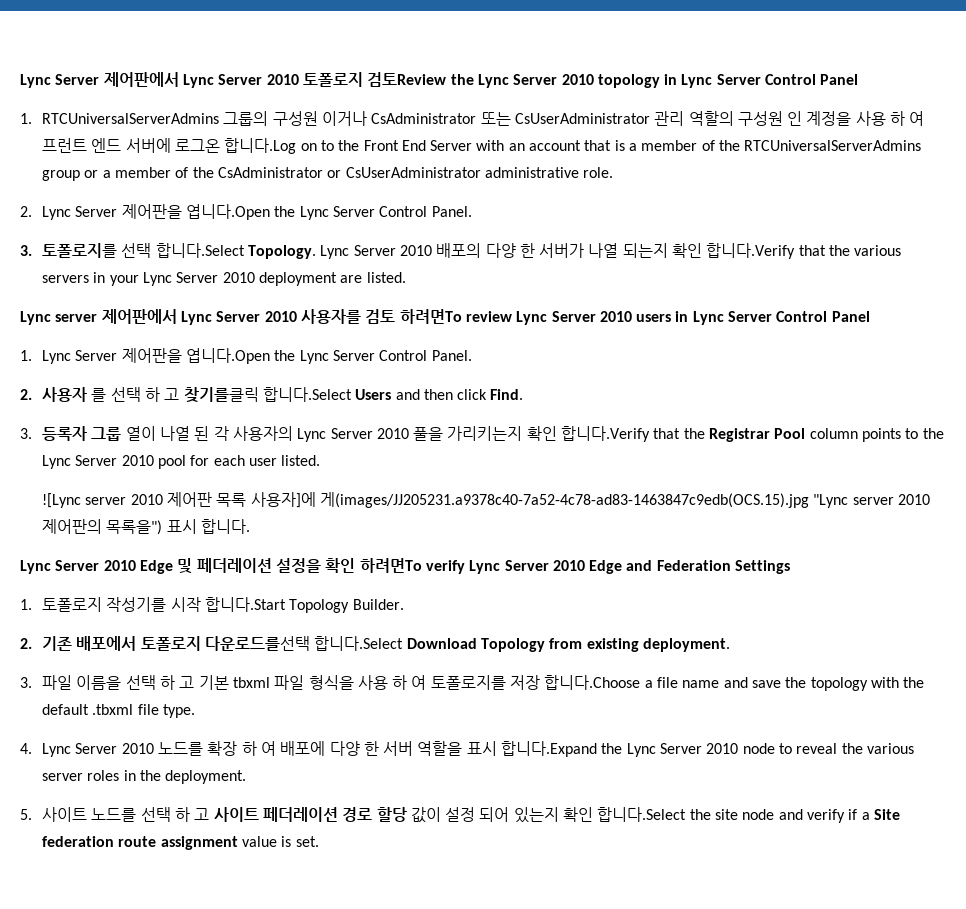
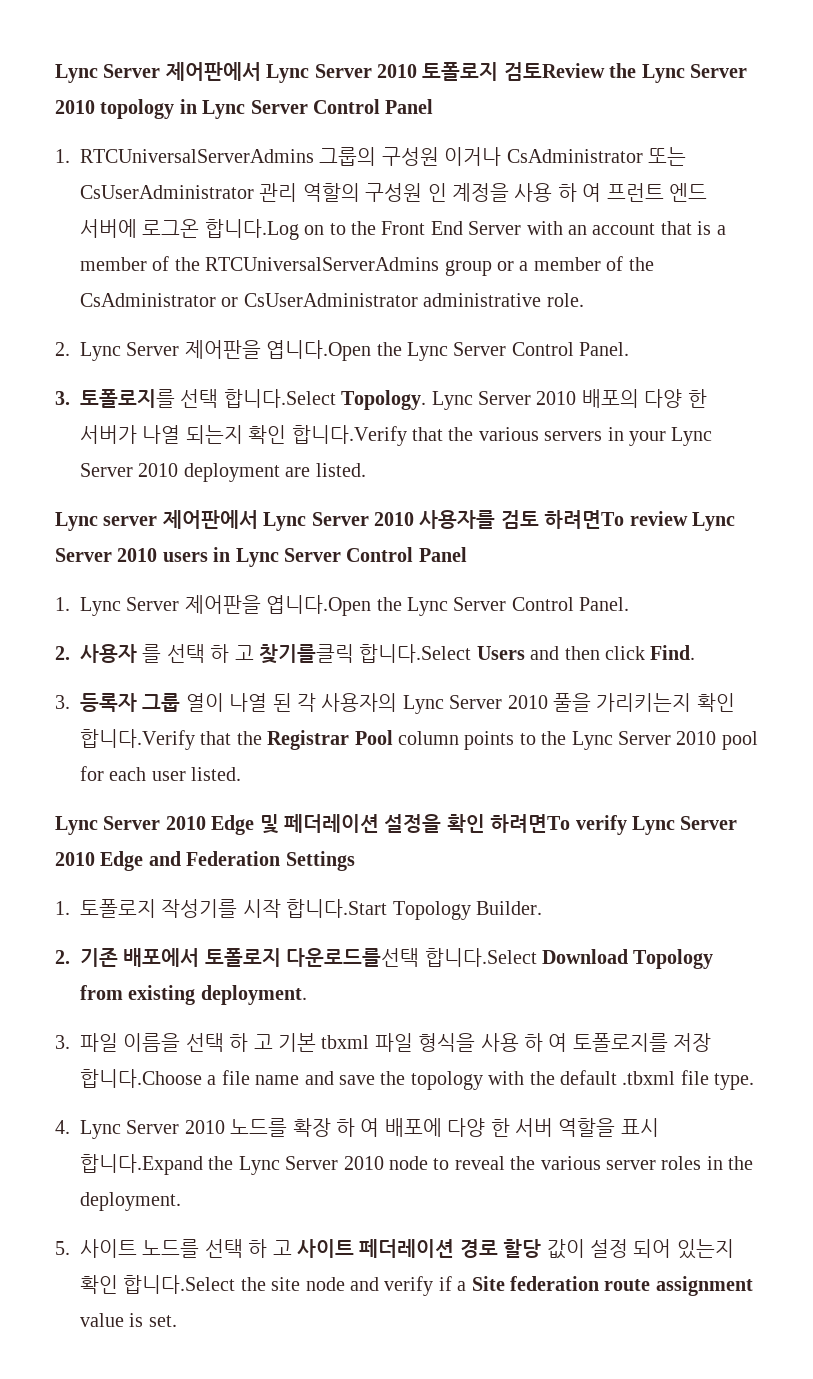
[41,492,930,508] [41,519,250,535] // ![Lync server 2010 제어판 목록 사용자]에 게(images/JJ205231.a9378c40-7a52-4c78-ad83-1463847c9edb(OCS.15).jpg "Lync server 2010 제어판의 목록을") 표시 합니다. -> (242, 774) none

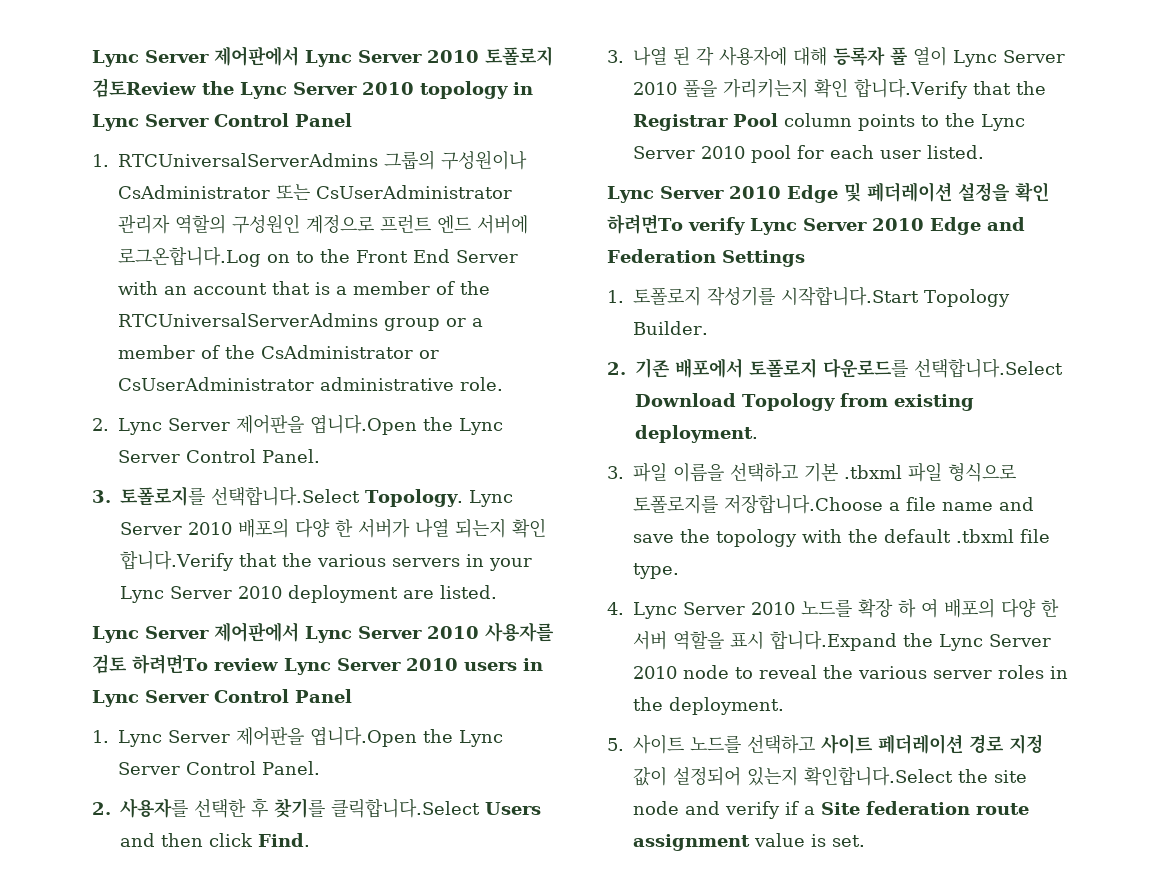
[381,147,502,166] 구성원 이거나 -> [441,150,527,170] 구성원이나
[259,183,602,202] 관리 역할의 구성원 인 계정을 사용 하 여 -> [118,214,374,234] 관리자 역할의 구성원인 계정으로
[142,219,299,240] 로그온 합니다.Log -> [118,246,261,267] 로그온합니다.Log
[180,389,336,408] 선택 합니다.Select -> [211,486,360,506] 선택합니다.Select
[103,516,158,526] server -> [145,626,209,639] Server
[80,644,472,664] 사용자 를 선택 하 고 찾기를클릭 합니다.Select -> [120,798,480,818] 사용자를 선택한 후 찾기를 클릭합니다.Select
[80,693,398,712] 등록자 그룹 열이 나열 된 각 사용자의 -> [633,46,947,66] 나열 된 각 사용자에 대해 등록자 풀 열이
[242,899,388,918] 시작 합니다.Start -> [781,286,919,306] 시작합니다.Start
[286,948,537,967] 다운로드를선택 합니다.Select -> [823,358,1063,378] 다운로드를 선택합니다.Select
[185,1033,712,1052] [80,1069,202,1088] 선택 하 고 기본 tbxml 파일 형식을 사용 하 여 토폴로지를 저장 합니다.Choose -> [730,462,1016,482] [633,494,883,514] 선택하고 기본 .tbxml 파일 형식으로 토폴로지를 저장합니다.Choose
[384,1118,442,1137] 배포에 -> [944,598,995,618] 배포의
[204,1239,734,1259] [80,1275,236,1294] 선택 하 고 사이트 페더레이션 경로 할당 값이 설정 되어 있는지 확인 합니다.Select -> [747,734,1043,754] [633,766,953,786] 선택하고 사이트 페더레이션 경로 지정 값이 설정되어 있는지 확인합니다.Select

